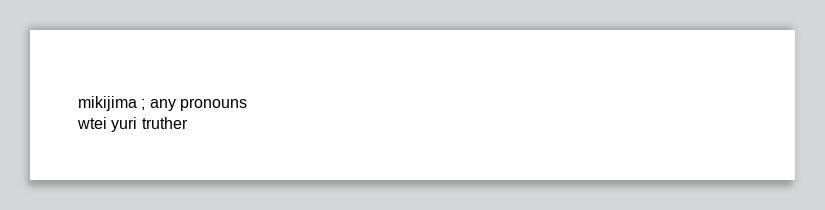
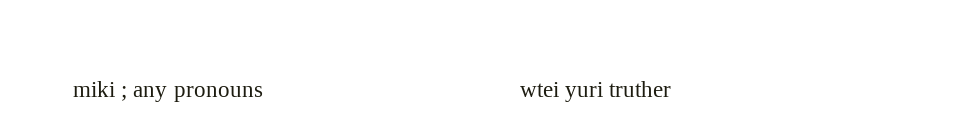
[78,96,137,111] mikijima -> [73,81,115,97] miki

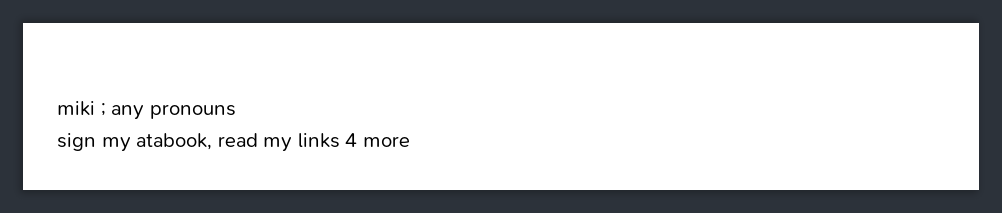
[520,81,672,102] wtei yuri truther -> [57,133,410,152] sign my atabook, read my links 4 more

